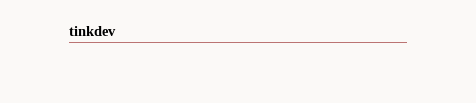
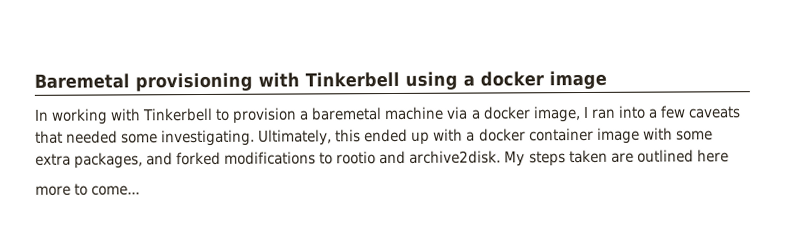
[69,26,116,36] tinkdev -> [34,70,607,92] [34,105,741,125] [35,127,713,147] [35,149,729,169] [35,183,141,196] Baremetal provisioning with Tinkerbell using a docker image // In working with Tinkerbell to provision a baremetal machine via a docker image, I ran into a few caveats that needed some investigating. Ultimately, this ended up with a docker container image with some extra packages, and forked modifications to rootio and archive2disk. My steps taken are outlined here // more to come...

